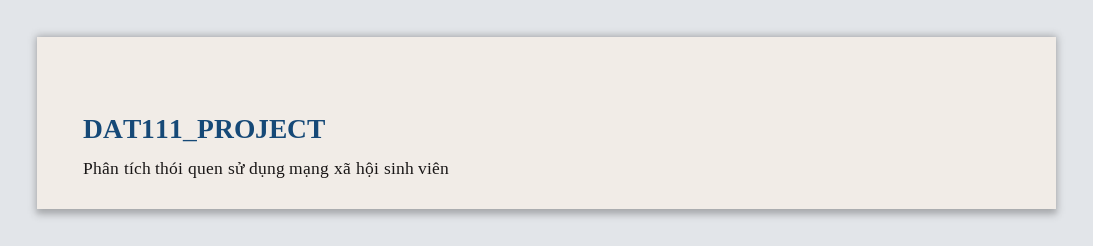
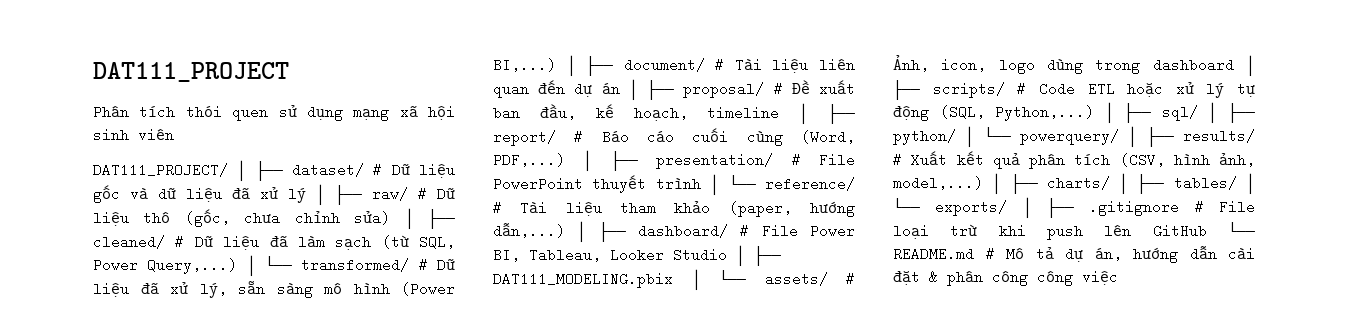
(450, 168) none -> [93,160,455,182] [93,184,455,206] [93,208,455,230] [93,235,455,250] [93,255,455,277] [93,281,455,298] [493,55,855,77] [493,79,855,101] [493,103,855,125] [493,128,855,146] [493,150,855,172] [493,174,855,196] [493,201,855,217] [493,221,855,243] [493,245,781,267] [493,269,855,291] [893,55,1255,77] [893,80,1255,100] [893,102,1255,124] [893,126,1255,148] [893,151,1255,169] [893,173,1255,195] [893,197,1255,219] [893,222,1255,240] [893,246,1255,263] [893,270,1118,286] // DAT111_PROJECT/ │ ├── dataset/ # Dữ liệu gốc và dữ liệu đã xử lý │ ├── raw/ # Dữ liệu thô (gốc, chưa chỉnh sửa) │ ├── cleaned/ # Dữ liệu đã làm sạch (từ SQL, Power Query,...) │ └── transformed/ # Dữ liệu đã xử lý, sẵn sàng mô hình (Power BI,...) │ ├── document/ # Tài liệu liên quan đến dự án │ ├── proposal/ # Đề xuất ban đầu, kế hoạch, timeline │ ├── report/ # Báo cáo cuối cùng (Word, PDF,...) │ ├── presentation/ # File PowerPoint thuyết trình │ └── reference/ # Tài liệu tham khảo (paper, hướng dẫn,...) │ ├── dashboard/ # File Power BI, Tableau, Looker Studio │ ├── DAT111_MODELING.pbix │ └── assets/ # Ảnh, icon, logo dùng trong dashboard │ ├── scripts/ # Code ETL hoặc xử lý tự động (SQL, Python,...) │ ├── sql/ │ ├── python/ │ └── powerquery/ │ ├── results/ # Xuất kết quả phân tích (CSV, hình ảnh, model,...) │ ├── charts/ │ ├── tables/ │ └── exports/ │ ├── .gitignore # File loại trừ khi push lên GitHub └── README.md # Mô tả dự án, hướng dẫn cài đặt & phân công công việc

